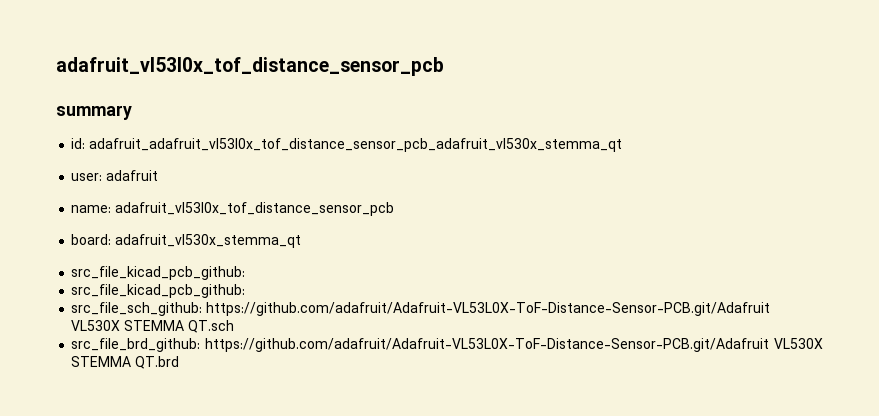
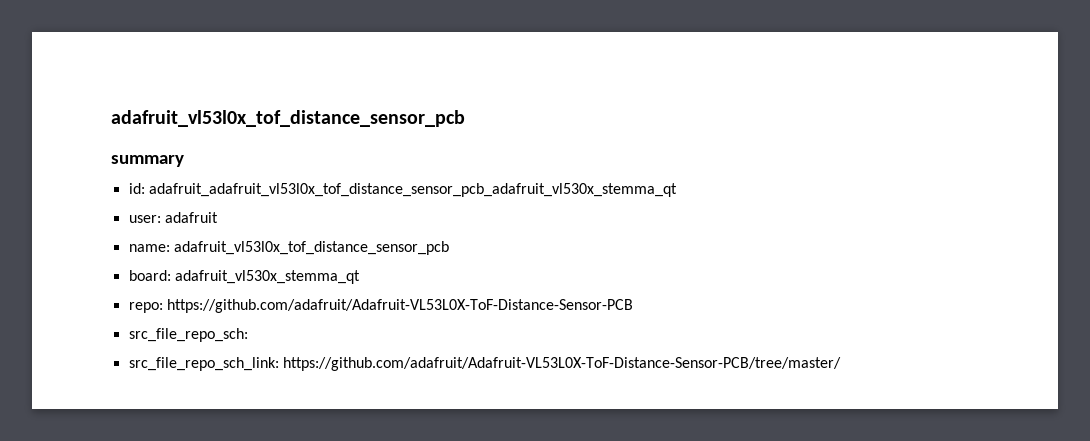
[71,266,246,280] [71,284,246,298] [71,302,771,316] [71,320,235,333] [71,338,823,352] [71,356,180,369] src_file_kicad_pcb_github: // src_file_kicad_pcb_github: // src_file_sch_github: https://github.com/adafruit/Adafruit-VL53L0X-ToF-Distance-Sensor-PCB.git/Adafruit VL530X STEMMA QT.sch // src_file_brd_github: https://github.com/adafruit/Adafruit-VL53L0X-ToF-Distance-Sensor-PCB.git/Adafruit VL530X STEMMA QT.brd -> [128,299,633,313] [128,328,248,342] [128,357,841,371] repo: https://github.com/adafruit/Adafruit-VL53L0X-ToF-Distance-Sensor-PCB // src_file_repo_sch: // src_file_repo_sch_link: https://github.com/adafruit/Adafruit-VL53L0X-ToF-Distance-Sensor-PCB/tree/master/

